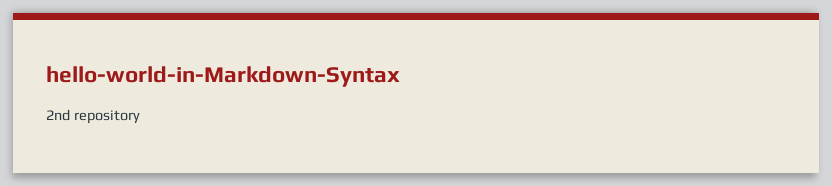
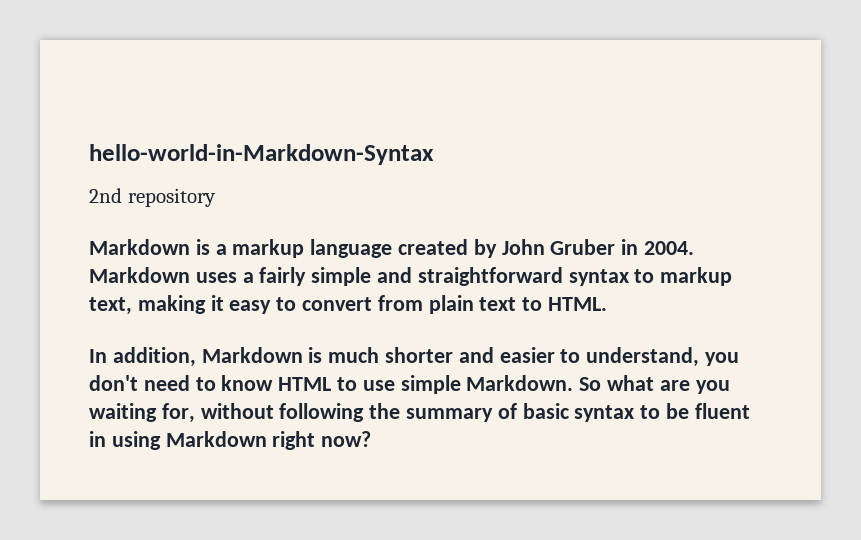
(140, 117) none -> [89,239,695,258] [89,267,733,286] [89,295,608,315] [89,347,740,367] [89,375,730,394] [89,403,750,423] [89,431,372,450] // Markdown is a markup language created by John Gruber in 2004. Markdown uses a fairly simple and straightforward syntax to markup text, making it easy to convert from plain text to HTML. // In addition, Markdown is much shorter and easier to understand, you don't need to know HTML to use simple Markdown. So what are you waiting for, without following the summary of basic syntax to be fluent in using Markdown right now?

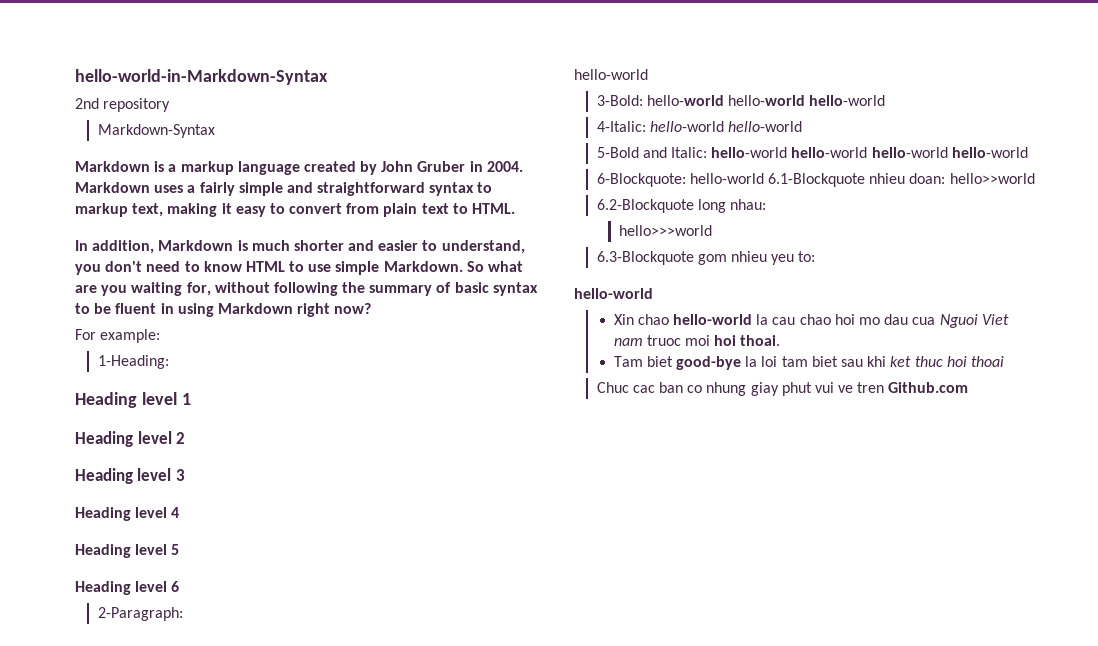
(216, 197) none -> [97,124,215,138] // Markdown-Syntax
(372, 439) none -> [75,329,161,343] [97,355,169,369] [75,392,191,408] [75,431,186,447] [75,468,185,484] [75,507,180,521] [75,544,180,558] [75,581,180,595] [97,607,183,621] [574,69,648,80] [596,95,886,106] [596,121,802,132] [596,147,1028,158] [596,173,1035,187] [596,199,766,213] [619,225,713,236] [596,251,816,265] [574,288,653,299] [613,314,1009,328] [613,335,781,346] [613,356,1004,370] [596,382,969,396] // For example: // 1-Heading: // Heading level 1 // Heading level 2 // Heading level 3 // Heading level 4 // Heading level 5 // Heading level 6 // 2-Paragraph: // hello-world // 3-Bold: hello-world hello-world hello-world // 4-Italic: hello-world hello-world // 5-Bold and Italic: hello-world hello-world hello-world hello-world // 6-Blockquote: hello-world 6.1-Blockquote nhieu doan: hello>>world // 6.2-Blockquote long nhau: // hello>>>world // 6.3-Blockquote gom nhieu yeu to: // hello-world // Xin chao hello-world la cau chao hoi mo dau cua Nguoi Viet nam truoc moi hoi thoai. // Tam biet good-bye la loi tam biet sau khi ket thuc hoi thoai // Chuc cac ban co nhung giay phut vui ve tren Github.com

